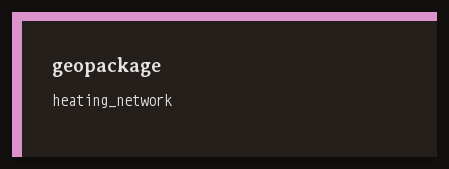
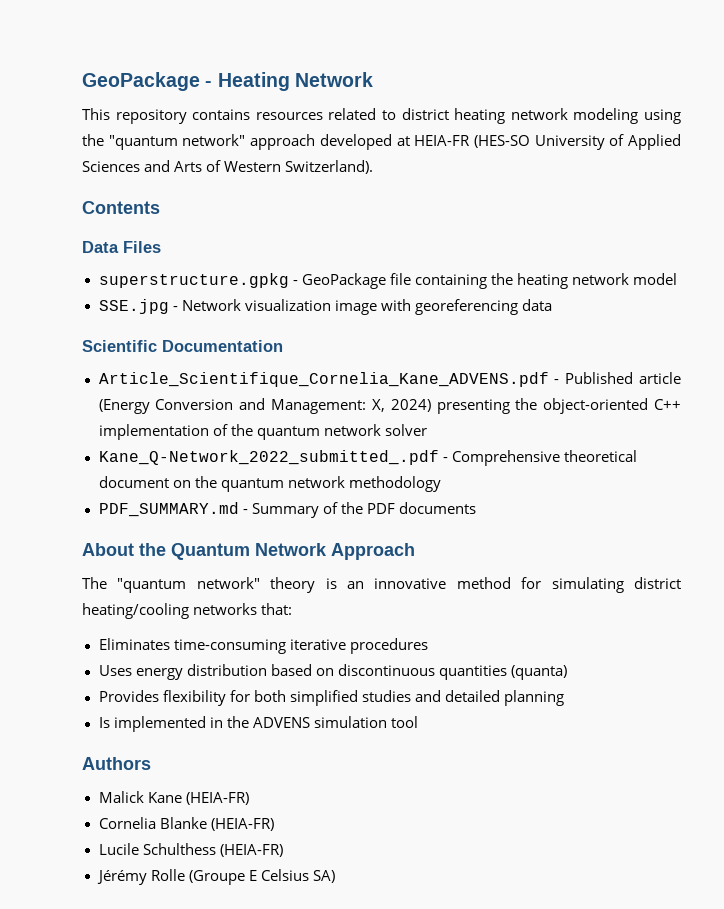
[52,57,161,77] [52,94,172,108] geopackage // heating_network -> [82,72,373,91] [82,108,682,124] [82,134,682,150] [82,160,374,174] [82,201,160,214] [82,241,161,253] [98,273,677,289] [98,299,552,315] [82,340,283,352] [98,372,681,387] [98,398,681,414] [98,424,427,440] [98,450,637,466] [98,476,441,492] [98,502,476,518] [82,543,415,560] [82,577,681,593] [82,603,293,619] [98,638,428,654] [98,664,567,680] [98,690,564,706] [98,716,418,732] [82,757,151,770] [98,791,249,805] [98,817,274,831] [98,843,283,857] [96,869,335,885] GeoPackage - Heating Network // This repository contains resources related to district heating network modeling using the "quantum network" approach developed at HEIA-FR (HES-SO University of Applied Sciences and Arts of Western Switzerland). // Contents // Data Files // superstructure.gpkg - GeoPackage file containing the heating network model // SSE.jpg - Network visualization image with georeferencing data // Scientific Documentation // Article_Scientifique_Cornelia_Kane_ADVENS.pdf - Published article (Energy Conversion and Management: X, 2024) presenting the object-oriented C++ implementation of the quantum network solver // Kane_Q-Network_2022_submitted_.pdf - Comprehensive theoretical document on the quantum network methodology // PDF_SUMMARY.md - Summary of the PDF documents // About the Quantum Network Approach // The "quantum network" theory is an innovative method for simulating district heating/cooling networks that: // Eliminates time-consuming iterative procedures // Uses energy distribution based on discontinuous quantities (quanta) // Provides flexibility for both simplified studies and detailed planning // Is implemented in the ADVENS simulation tool // Authors // Malick Kane (HEIA-FR) // Cornelia Blanke (HEIA-FR) // Lucile Schulthess (HEIA-FR) // Jérémy Rolle (Groupe E Celsius SA)

